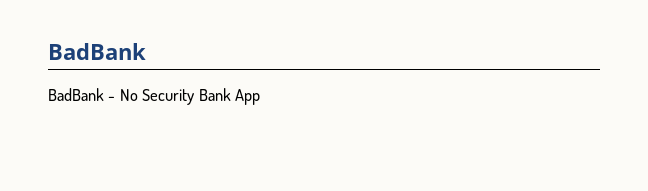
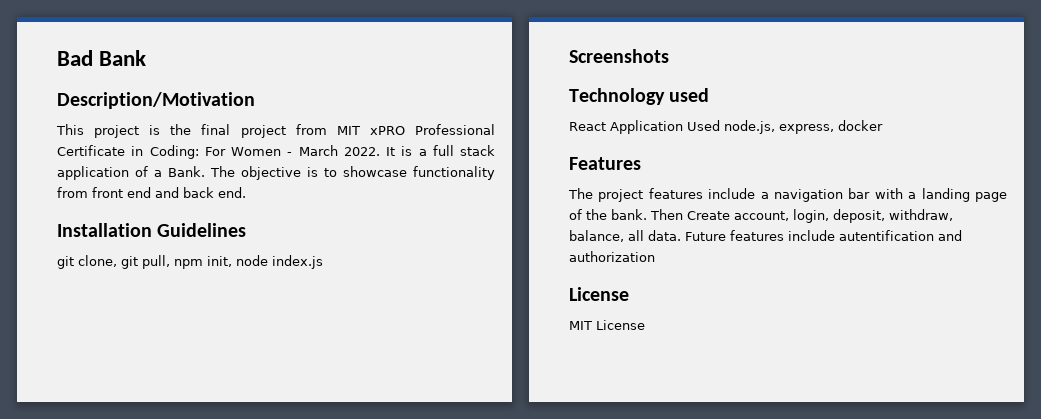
[48,43,146,60] [48,88,261,105] BadBank // BadBank - No Security Bank App -> [57,50,147,66] [57,92,255,109] [56,124,495,138] [57,145,495,159] [57,166,495,180] [57,187,246,198] [57,223,247,237] [57,255,323,269] [569,49,669,63] [569,88,710,105] [569,120,883,134] [569,157,641,170] [568,188,1007,202] [569,209,953,223] [569,230,962,242] [569,251,655,262] [569,287,629,301] [569,320,645,330] Bad Bank // Description/Motivation // This project is the final project from MIT xPRO Professional Certificate in Coding: For Women - March 2022. It is a full stack application of a Bank. The objective is to showcase functionality from front end and back end. // Installation Guidelines // git clone, git pull, npm init, node index.js // Screenshots // Technology used // React Application Used node.js, express, docker // Features // The project features include a navigation bar with a landing page of the bank. Then Create account, login, deposit, withdraw, balance, all data. Future features include autentification and authorization // License // MIT License

